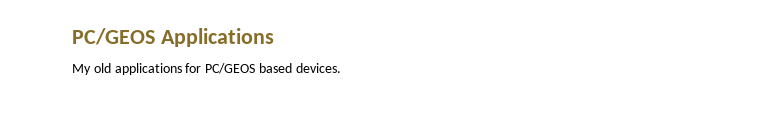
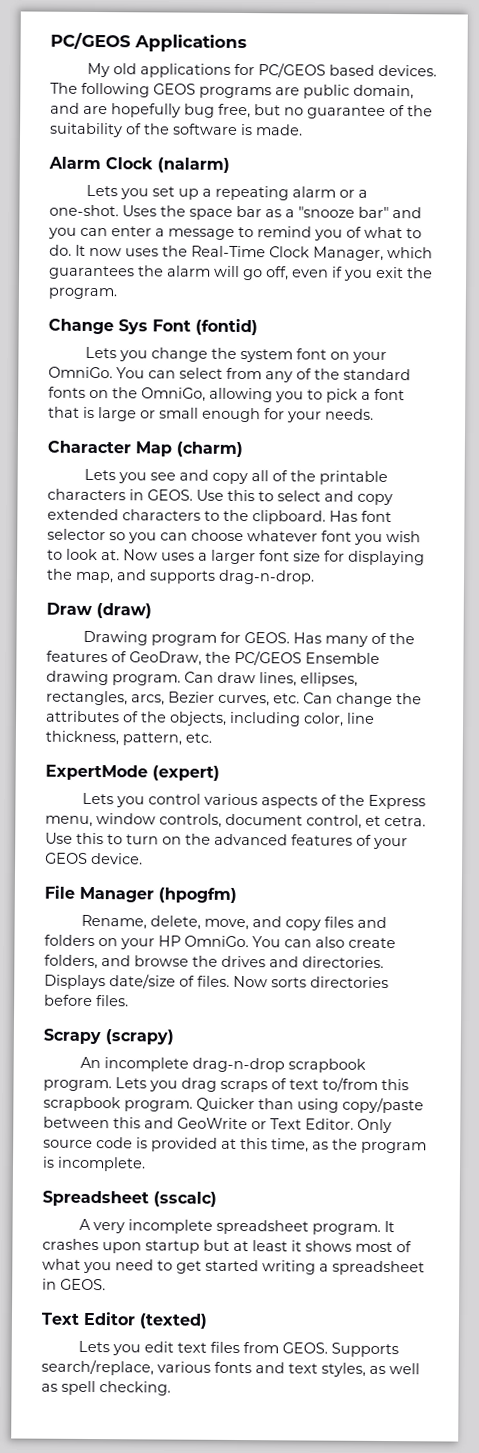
(341, 68) none -> [50,82,414,100] [50,102,433,119] [50,122,303,138] [48,156,230,173] [85,184,368,201] [49,204,422,220] [48,226,422,241] [49,244,433,261] [49,265,433,281] [48,287,117,300] [48,318,258,336] [84,346,387,363] [48,366,411,383] [48,386,405,403] [48,406,374,423] [47,440,243,458] [83,468,388,486] [47,488,393,506] [47,508,392,525] [47,528,421,545] [47,548,425,566] [46,568,315,585] [46,602,152,619] [82,630,415,647] [46,650,380,666] [46,670,358,687] [46,690,422,708] [46,710,375,727] [45,730,212,746] [45,764,220,781] [81,792,426,810] [45,813,426,829] [45,832,408,850] [45,852,143,865] [44,885,237,903] [80,914,387,931] [44,934,396,950] [44,954,384,970] [44,974,389,990] [44,994,129,1007] [43,1028,174,1045] [79,1056,366,1073] [43,1077,409,1093] [43,1096,424,1114] [43,1116,392,1134] [43,1137,427,1154] [42,1156,146,1172] [42,1190,217,1207] [78,1218,395,1235] [42,1238,412,1254] [42,1258,425,1276] [42,1278,106,1291] [41,1311,208,1329] [77,1340,399,1358] [41,1359,420,1377] [41,1380,171,1396] The following GEOS programs are public domain, and are hopefully bug free, but no guarantee of the suitability of the software is made. // Alarm Clock (nalarm) // Lets you set up a repeating alarm or a one-shot. Uses the space bar as a "snooze bar" and you can enter a message to remind you of what to do. It now uses the Real-Time Clock Manager, which guarantees the alarm will go off, even if you exit the program. // Change Sys Font (fontid) // Lets you change the system font on your OmniGo. You can select from any of the standard fonts on the OmniGo, allowing you to pick a font that is large or small enough for your needs. // Character Map (charm) // Lets you see and copy all of the printable characters in GEOS. Use this to select and copy extended characters to the clipboard. Has font selector so you can choose whatever font you wish to look at. Now uses a larger font size for displaying the map, and supports drag-n-drop. // Draw (draw) // Drawing program for GEOS. Has many of the features of GeoDraw, the PC/GEOS Ensemble drawing program. Can draw lines, ellipses, rectangles, arcs, Bezier curves, etc. Can change the attributes of the objects, including color, line thickness, pattern, etc. // ExpertMode (expert) // Lets you control various aspects of the Express menu, window controls, document control, et cetra. Use this to turn on the advanced features of your GEOS device. // File Manager (hpogfm) // Rename, delete, move, and copy files and folders on your HP OmniGo. You can also create folders, and browse the drives and directories. Displays date/size of files. Now sorts directories before files. // Scrapy (scrapy) // An incomplete drag-n-drop scrapbook program. Lets you drag scraps of text to/from this scrapbook program. Quicker than using copy/paste between this and GeoWrite or Text Editor. Only source code is provided at this time, as the program is incomplete. // Spreadsheet (sscalc) // A very incomplete spreadsheet program. It crashes upon startup but at least it shows most of what you need to get started writing a spreadsheet in GEOS. // Text Editor (texted) // Lets you edit text files from GEOS. Supports search/replace, various fonts and text styles, as well as spell checking.

